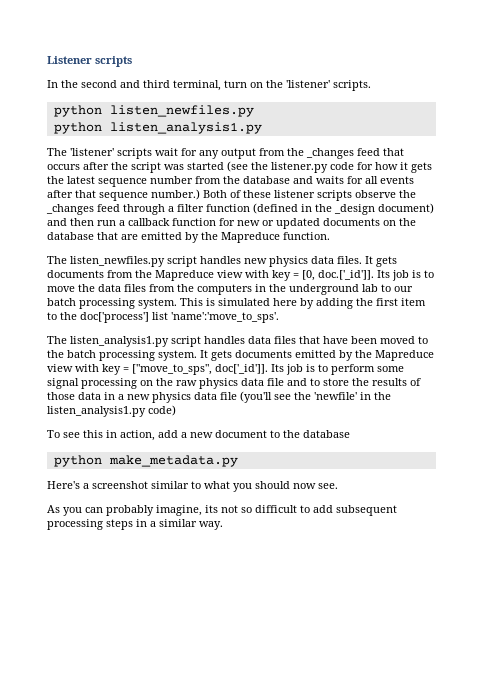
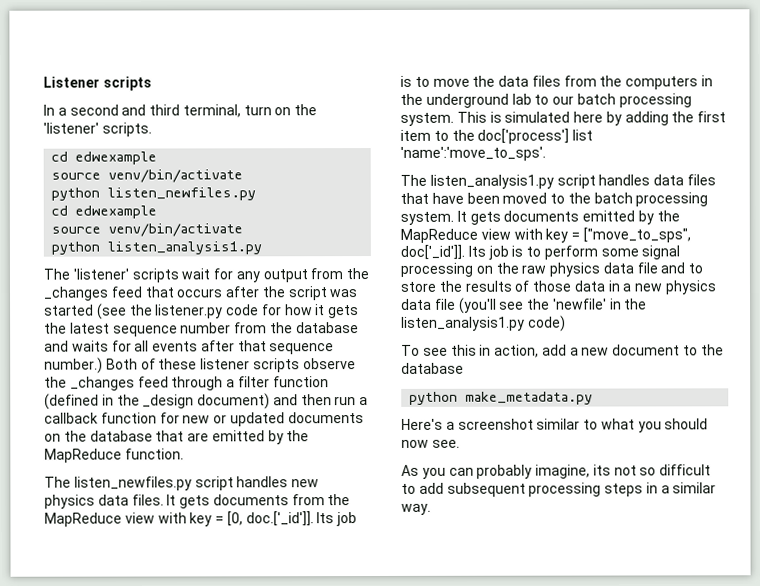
[61,80,78,88] the -> [57,107,67,116] a
[53,105,254,117] python listen_newfiles.py -> [51,151,158,165] [51,169,244,183] [51,187,257,201] [51,205,158,219] [51,223,244,237] cd edwexample // source venv/bin/activate // python listen_newfiles.py // cd edwexample // source venv/bin/activate
[221,232,280,243] Mapreduce -> [44,448,122,463] MapReduce
[155,270,214,281] Mapreduce -> [44,512,122,527] MapReduce
[375,350,434,361] Mapreduce -> [400,228,478,243] MapReduce

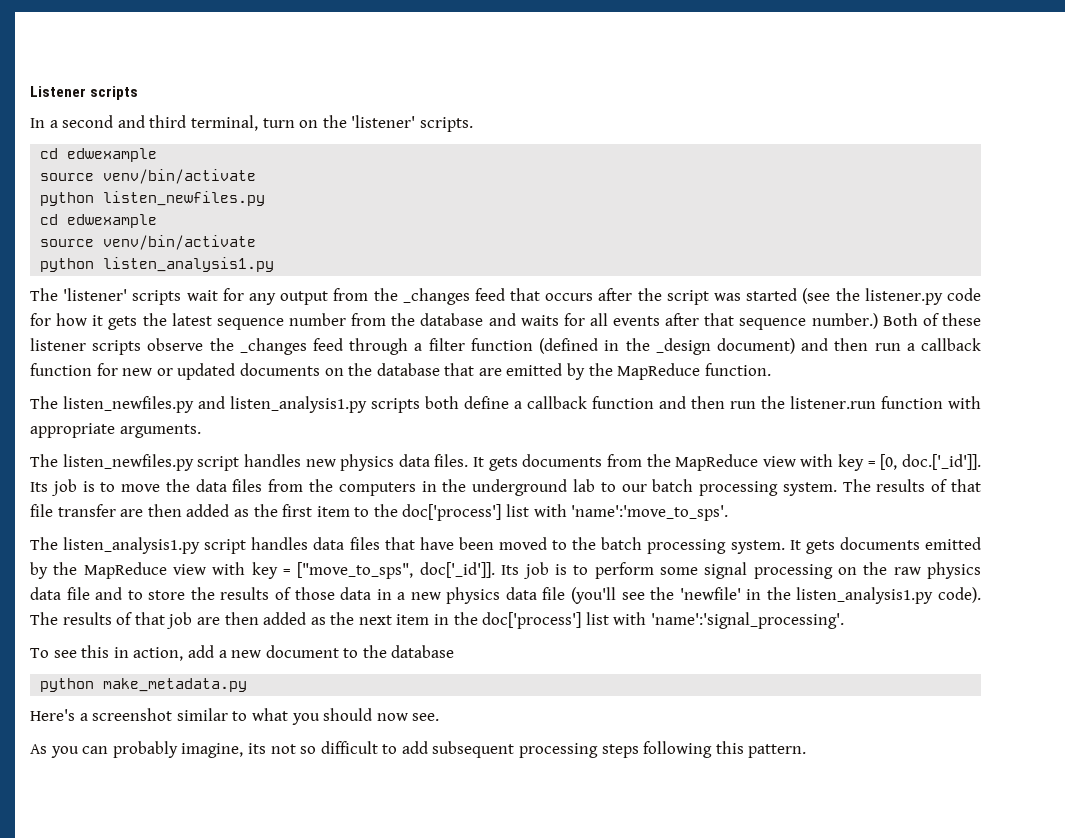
(184, 454) none -> [30,396,981,413] [30,423,201,438] // The listen_newfiles.py and listen_analysis1.py scripts both define a callback function and then run the listener.run function with appropriate arguments.
[456,111,669,126] This is simulated here by adding -> [842,479,981,492] [30,504,249,517] The results of that file transfer are then added as
(594, 135) none -> [533,504,567,517] with
[527,315,566,332] code) -> [938,587,982,603] [30,612,845,629] code). The results of that job are then added as the next item in the doc['process'] list with 'name':'signal_processing'.
[645,482,717,494] [401,503,431,515] in a similar way. -> [643,741,807,758] following this pattern.

